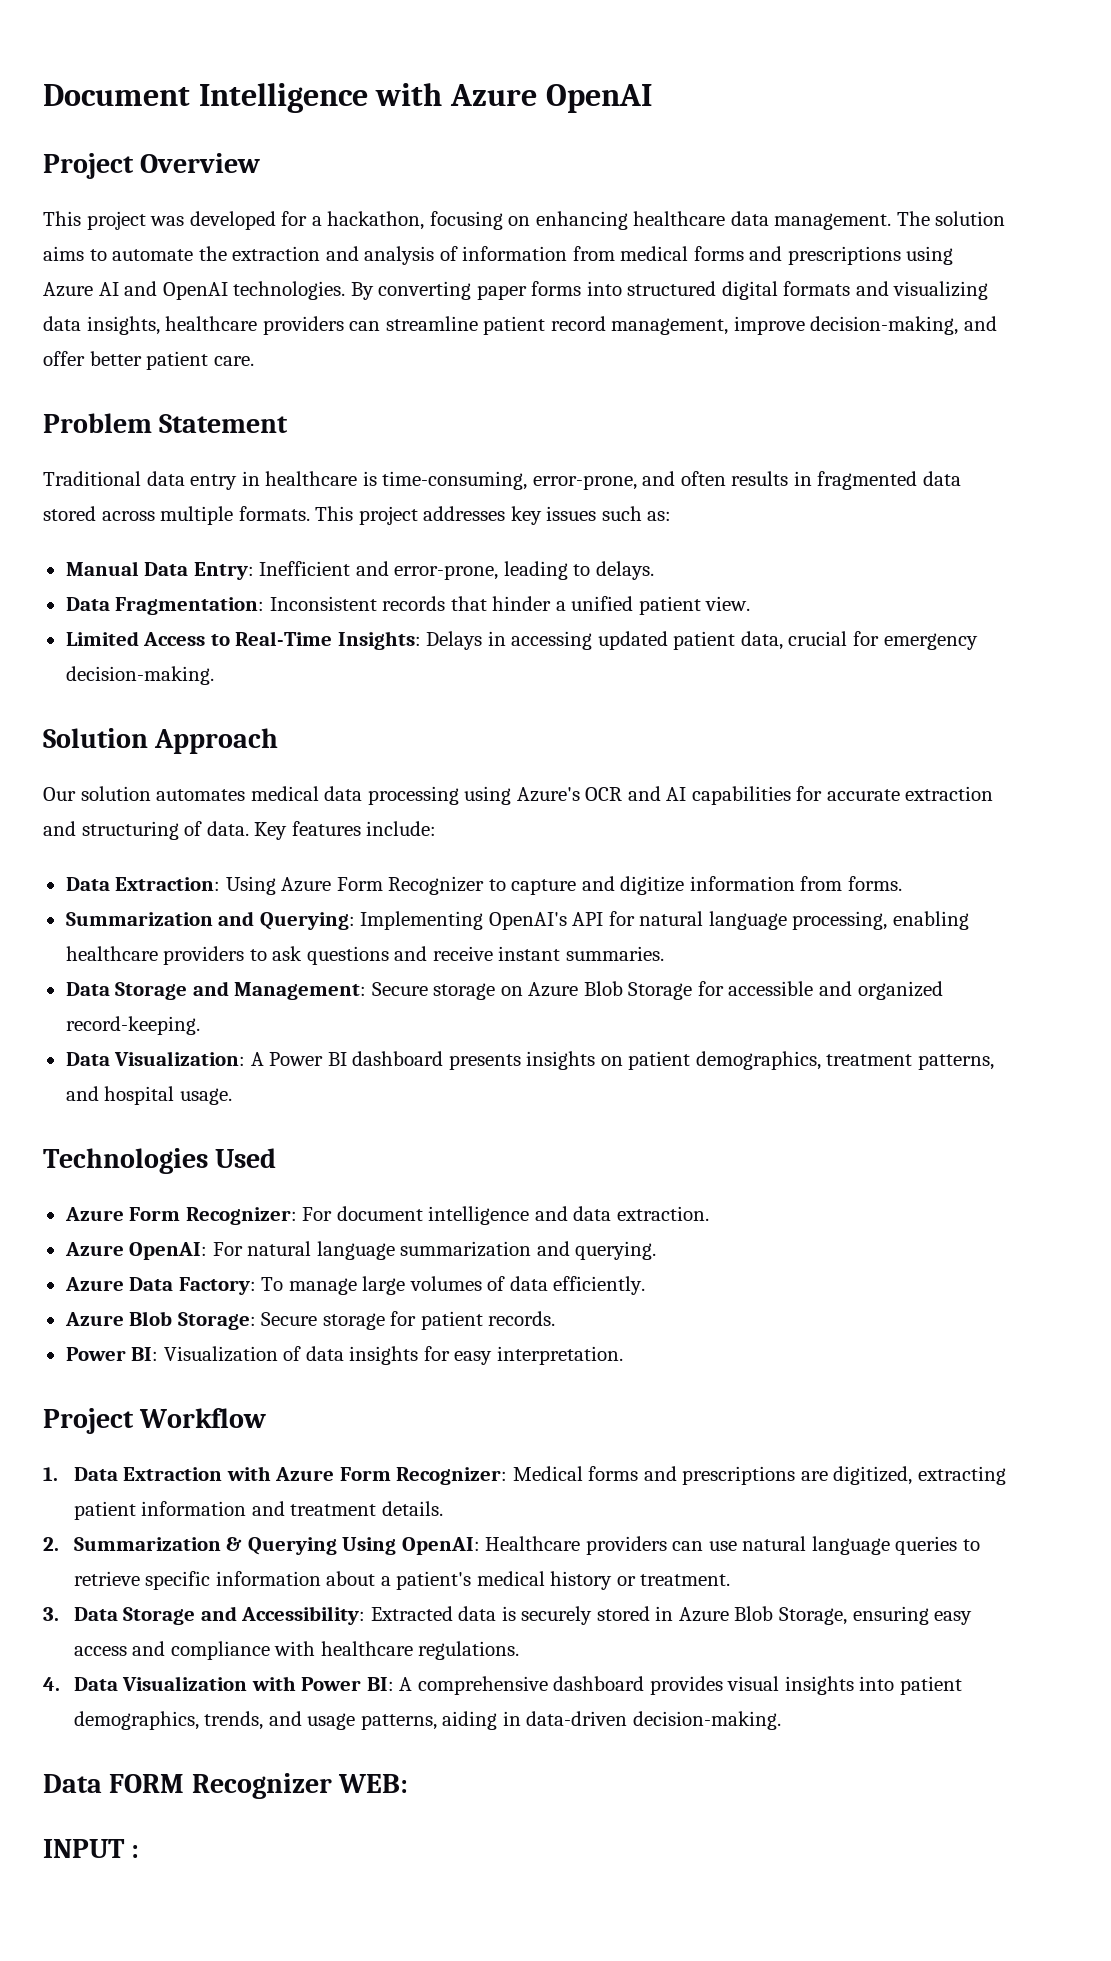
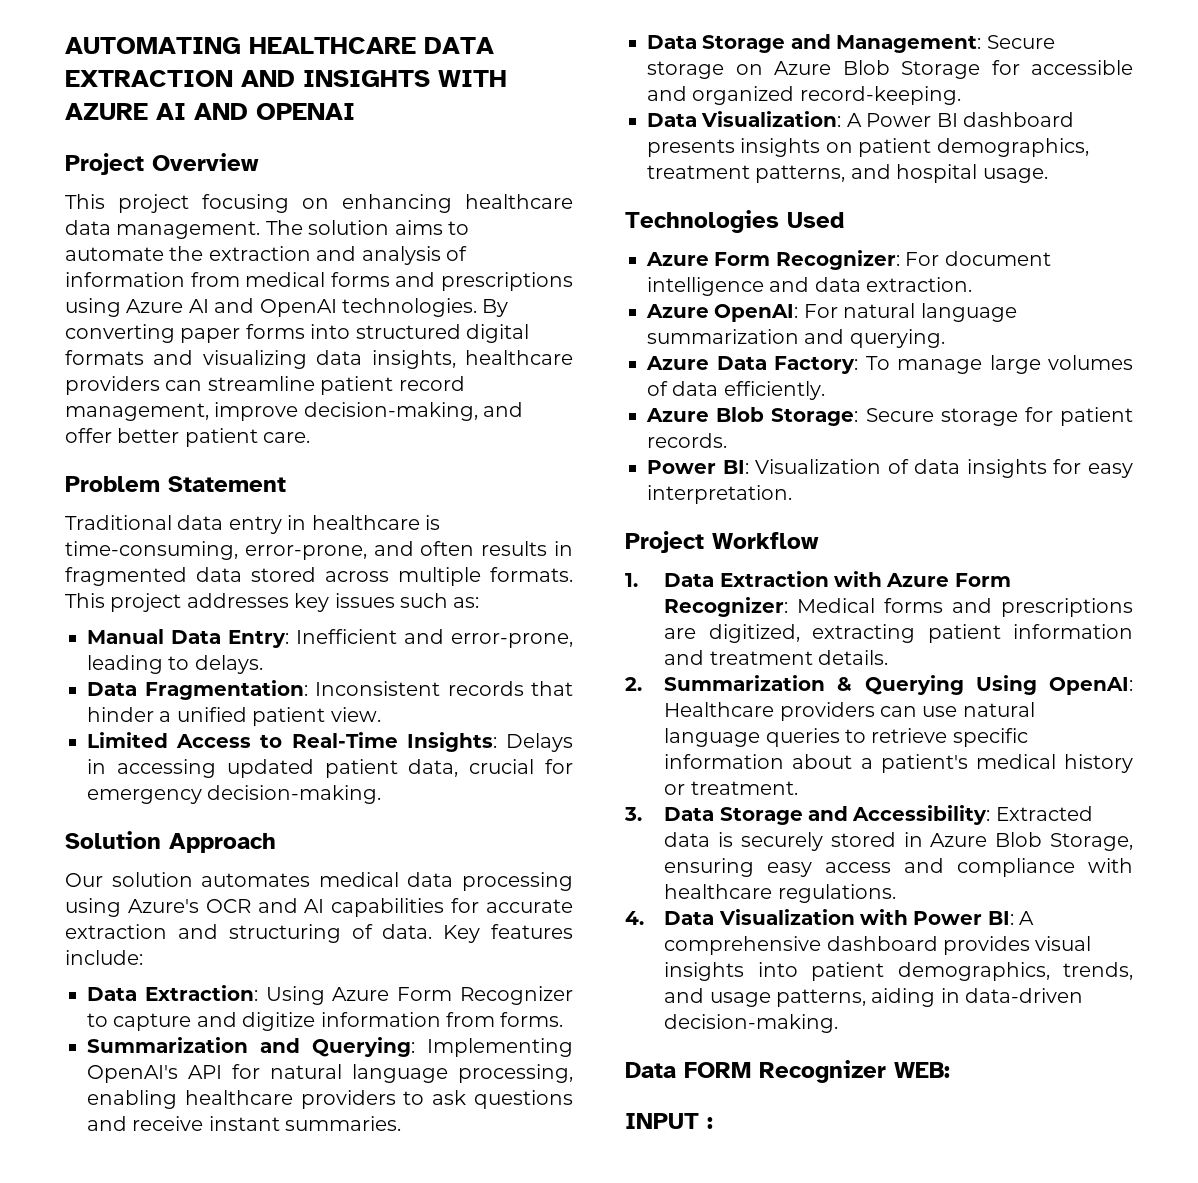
[43,83,652,113] Document Intelligence with Azure OpenAI -> [65,37,494,54] [65,70,507,87] [65,103,355,120] AUTOMATING HEALTHCARE DATA EXTRACTION AND INSIGHTS WITH AZURE AI AND OPENAI
[150,211,425,230] was developed for a hackathon, -> (189, 203) none

